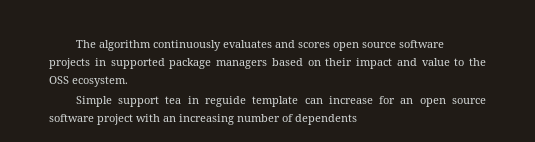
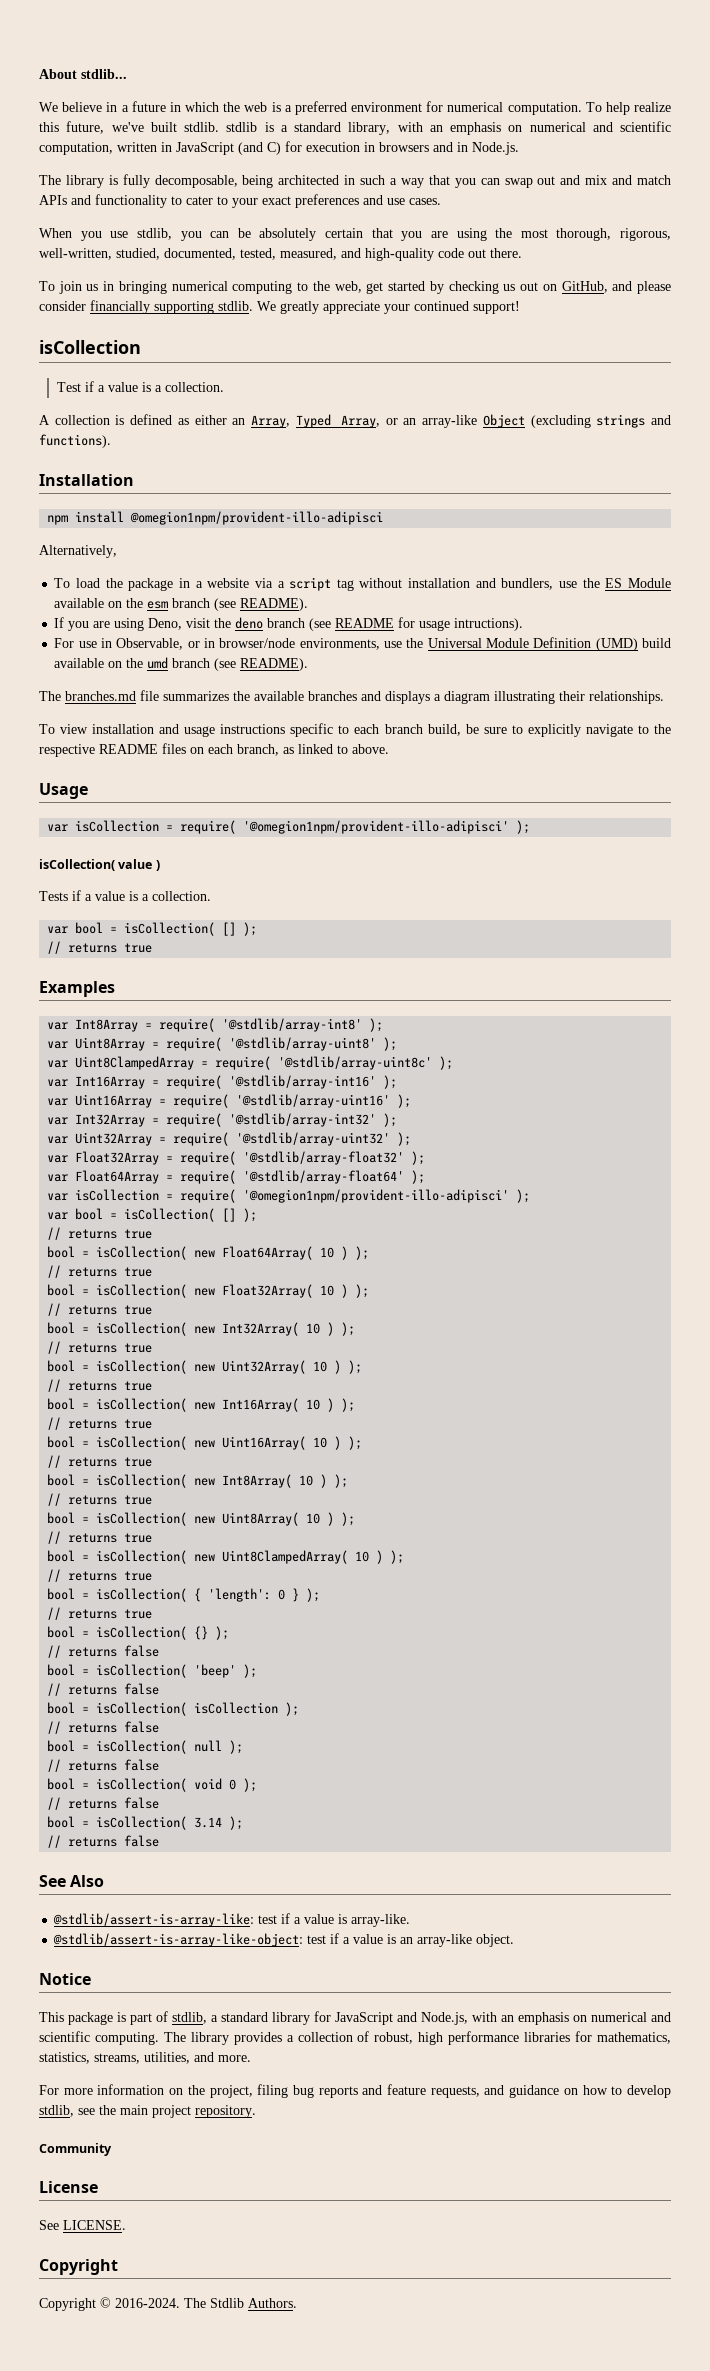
[75,40,444,51] [49,58,486,69] [49,76,128,87] [75,96,486,107] [49,114,357,125] The algorithm continuously evaluates and scores open source software projects in supported package managers based on their impact and value to the OSS ecosystem. // Simple support tea in reguide template can increase for an open source software project with an increasing number of dependents -> [39,69,127,79] [39,101,671,115] [39,121,671,135] [39,141,519,155] [39,174,672,188] [39,194,441,208] [39,228,671,241] [39,248,522,261] [39,281,671,294] [39,300,520,314] [39,340,141,354] [57,381,225,392] [39,414,671,428] [39,434,111,448] [39,474,134,486] [47,511,384,525] [39,545,117,558] [54,577,671,591] [54,598,309,611] [54,617,524,631] [54,637,671,651] [54,657,309,671] [39,690,664,704] [39,723,671,737] [39,743,389,757] [39,783,88,799] [47,820,531,834] [39,859,160,871] [39,890,211,901] [47,922,258,936] [47,941,153,954] [39,981,115,997] [47,1018,384,1032] [47,1037,398,1051] [47,1056,454,1070] [47,1075,398,1089] [47,1094,412,1108] [47,1113,398,1127] [47,1132,412,1146] [47,1151,426,1165] [47,1170,426,1184] [47,1189,531,1203] [47,1208,258,1222] [47,1227,153,1240] [47,1246,370,1260] [47,1265,153,1278] [47,1284,370,1298] [47,1303,153,1316] [47,1322,356,1336] [47,1341,153,1354] [47,1360,363,1374] [47,1379,153,1392] [47,1398,356,1412] [47,1417,153,1430] [47,1436,363,1450] [47,1455,153,1468] [47,1474,349,1488] [47,1493,153,1506] [47,1512,356,1526] [47,1531,153,1544] [47,1550,405,1564] [47,1569,153,1582] [47,1588,321,1602] [47,1607,153,1620] [47,1626,230,1640] [47,1645,160,1658] [47,1664,258,1678] [47,1683,160,1696] [47,1702,300,1716] [47,1721,160,1734] [47,1740,244,1754] [47,1759,160,1772] [47,1778,258,1792] [47,1797,160,1810] [47,1816,244,1830] [47,1835,160,1848] [39,1875,105,1887] [53,1913,411,1927] [53,1933,515,1947] [39,1973,91,1985] [39,2011,671,2025] [39,2031,671,2045] [39,2052,251,2064] [39,2084,672,2098] [39,2105,256,2118] [39,2143,112,2156] [39,2181,98,2193] [39,2220,126,2230] [39,2259,118,2275] [39,2297,297,2311] About stdlib... // We believe in a future in which the web is a preferred environment for numerical computation. To help realize this future, we've built stdlib. stdlib is a standard library, with an emphasis on numerical and scientific computation, written in JavaScript (and C) for execution in browsers and in Node.js. // The library is fully decomposable, being architected in such a way that you can swap out and mix and match APIs and functionality to cater to your exact preferences and use cases. // When you use stdlib, you can be absolutely certain that you are using the most thorough, rigorous, well-written, studied, documented, tested, measured, and high-quality code out there. // To join us in bringing numerical computing to the web, get started by checking us out on GitHub, and please consider financially supporting stdlib. We greatly appreciate your continued support! // isCollection // Test if a value is a collection. // A collection is defined as either an Array, Typed Array, or an array-like Object (excluding strings and functions). // Installation // npm install @omegion1npm/provident-illo-adipisci // Alternatively, // To load the package in a website via a script tag without installation and bundlers, use the ES Module available on the esm branch (see README). // If you are using Deno, visit the deno branch (see README for usage intructions). // For use in Observable, or in browser/node environments, use the Universal Module Definition (UMD) build available on the umd branch (see README). // The branches.md file summarizes the available branches and displays a diagram illustrating their relationships. // To view installation and usage instructions specific to each branch build, be sure to explicitly navigate to the respective README files on each branch, as linked to above. // Usage // var isCollection = require( '@omegion1npm/provident-illo-adipisci' ); // isCollection( value ) // Tests if a value is a collection. // var bool = isCollection( [] ); // // returns true // Examples // var Int8Array = require( '@stdlib/array-int8' ); // var Uint8Array = require( '@stdlib/array-uint8' ); // var Uint8ClampedArray = require( '@stdlib/array-uint8c' ); // var Int16Array = require( '@stdlib/array-int16' ); // var Uint16Array = require( '@stdlib/array-uint16' ); // var Int32Array = require( '@stdlib/array-int32' ); // var Uint32Array = require( '@stdlib/array-uint32' ); // var Float32Array = require( '@stdlib/array-float32' ); // var Float64Array = require( '@stdlib/array-float64' ); // var isCollection = require( '@omegion1npm/provident-illo-adipisci' ); // var bool = isCollection( [] ); // // returns true // bool = isCollection( new Float64Array( 10 ) ); // // returns true // bool = isCollection( new Float32Array( 10 ) ); // // returns true // bool = isCollection( new Int32Array( 10 ) ); // // returns true // bool = isCollection( new Uint32Array( 10 ) ); // // returns true // bool = isCollection( new Int16Array( 10 ) ); // // returns true // bool = isCollection( new Uint16Array( 10 ) ); // // returns true // bool = isCollection( new Int8Array( 10 ) ); // // returns true // bool = isCollection( new Uint8Array( 10 ) ); // // returns true // bool = isCollection( new Uint8ClampedArray( 10 ) ); // // returns true // bool = isCollection( { 'length': 0 } ); // // returns true // bool = isCollection( {} ); // // returns false // bool = isCollection( 'beep' ); // // returns false // bool = isCollection( isCollection ); // // returns false // bool = isCollection( null ); // // returns false // bool = isCollection( void 0 ); // // returns false // bool = isCollection( 3.14 ); // // returns false // See Also // @stdlib/assert-is-array-like: test if a value is array-like. // @stdlib/assert-is-array-like-object: test if a value is an array-like object. // Notice // This package is part of stdlib, a standard library for JavaScript and Node.js, with an emphasis on numerical and scientific computing. The library provides a collection of robust, high performance libraries for mathematics, statistics, streams, utilities, and more. // For more information on the project, filing bug reports and feature requests, and guidance on how to develop stdlib, see the main project repository. // Community // License // See LICENSE. // Copyright // Copyright © 2016-2024. The Stdlib Authors.

